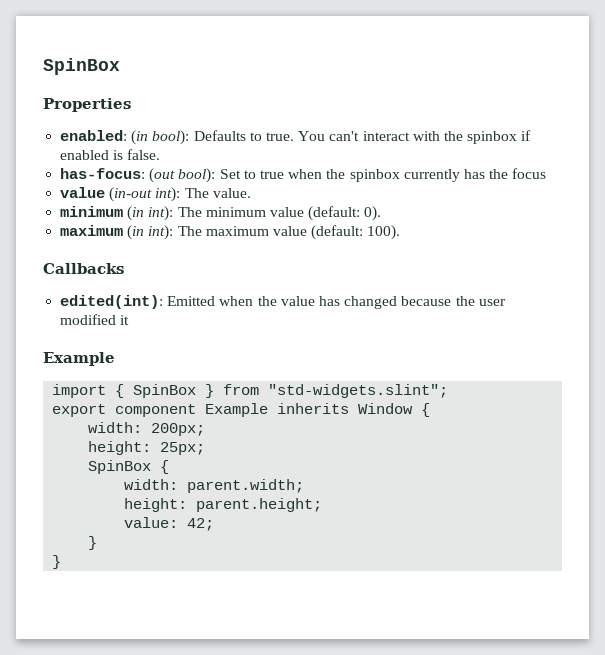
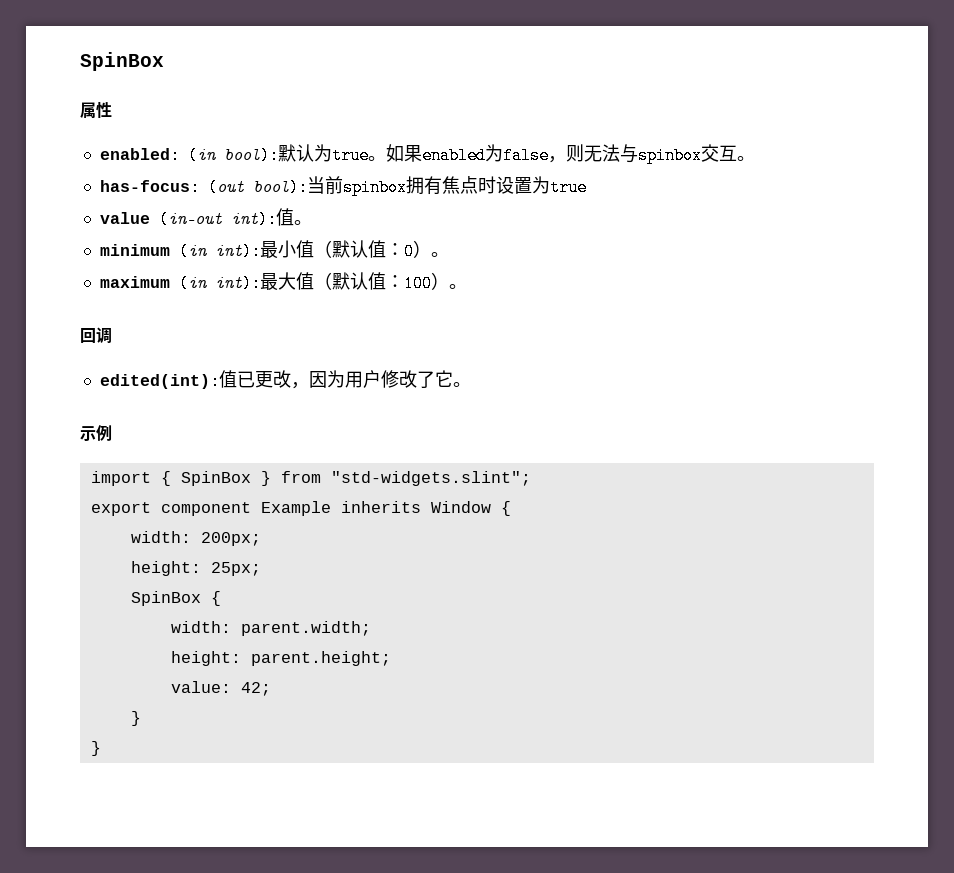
[43,98,131,112] Properties -> [80,101,112,118] 属性
[193,130,532,144] [60,149,161,160] [60,168,547,183] Defaults to true. You can't interact with the spinbox if enabled is false. // has-focus: (out bool): Set to true when the spinbox currently has the focus -> [277,144,755,164] [99,176,587,196] 默认为true。如果enabled为false，则无法与spinbox交互。 // has-focus: (out bool):当前spinbox拥有焦点时设置为true
[184,188,251,198] The value. -> [275,208,312,226] 值。
[177,206,382,221] [60,225,401,240] [43,263,124,274] [60,295,506,309] [60,314,130,325] [43,352,115,366] The minimum value (default: 0). // maximum (in int): The maximum value (default: 100). // Callbacks // edited(int): Emitted when the value has changed because the user modified it // Example -> [259,240,449,260] [99,272,467,292] [80,327,112,344] [99,370,471,390] [80,425,112,441] 最小值（默认值：0）。 // maximum (in int):最大值（默认值：100）。 // 回调 // edited(int):值已更改，因为用户修改了它。 // 示例

